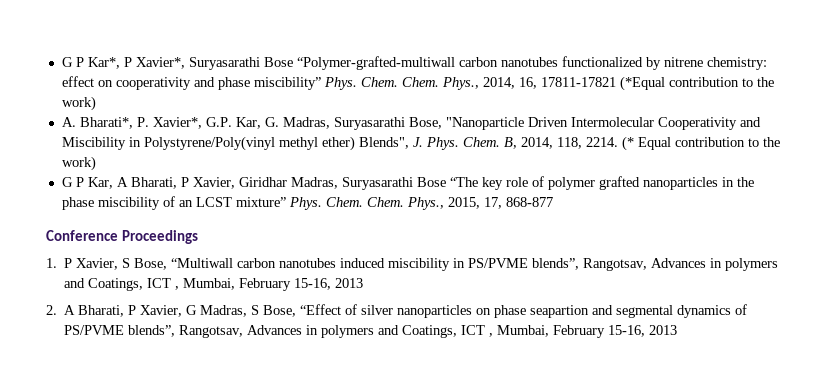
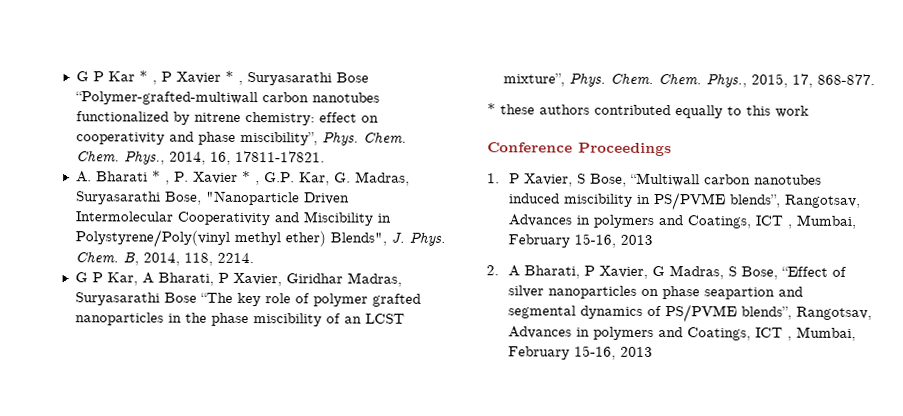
[61,57,185,69] G P Kar*, P Xavier*, -> [75,70,243,85] G P Kar * , P Xavier * ,
[253,77,321,90] miscibility” -> [239,131,318,146] miscibility”,
[540,76,774,91] [61,96,96,111] [61,117,202,129] 17811-17821 (*Equal contribution to the work) // A. Bharati*, P. Xavier*, -> [234,150,325,163] [75,170,260,186] 17811-17821. // A. Bharati * , P. Xavier * ,
[621,136,780,151] [61,156,96,171] (* Equal contribution to the work) -> (254, 258) none
[235,197,286,207] mixture” -> [502,73,565,87] mixture”,
[505,197,553,207] 868-877 -> [816,73,875,86] [487,103,809,119] 868-877. // * these authors contributed equally to this work

